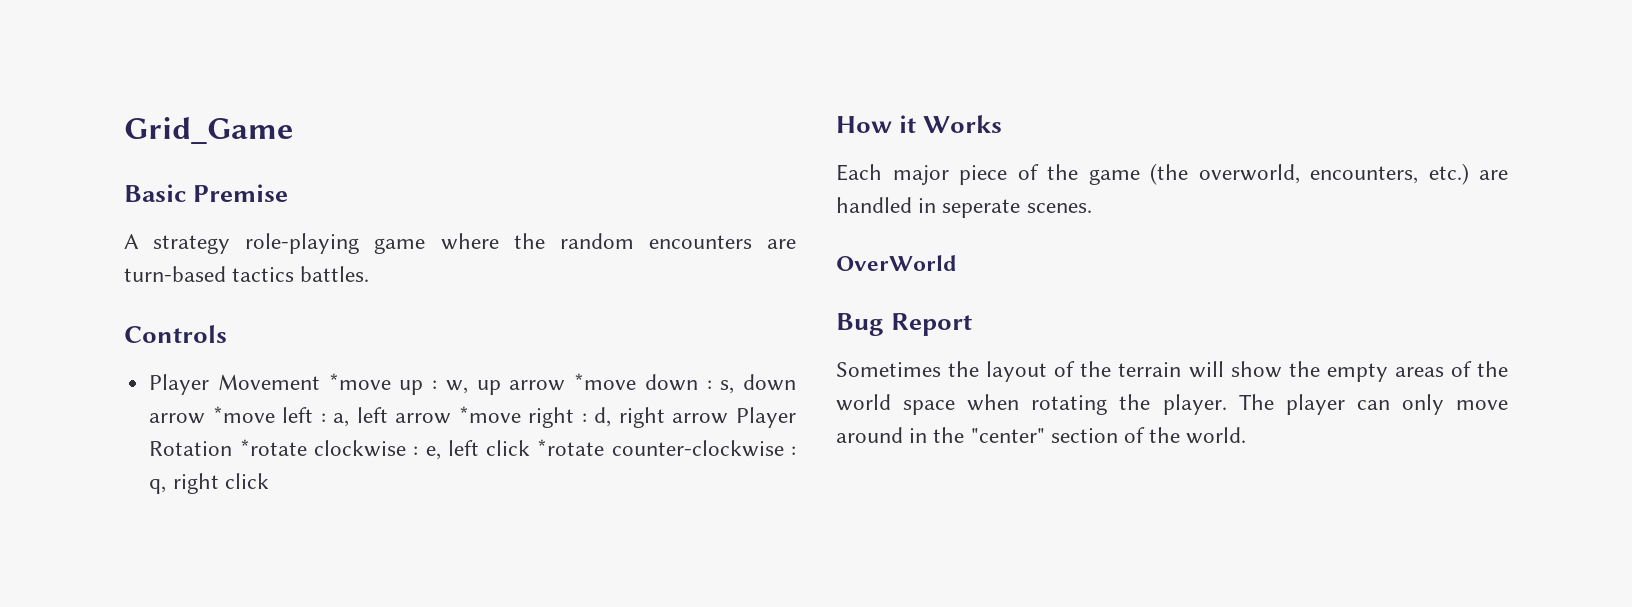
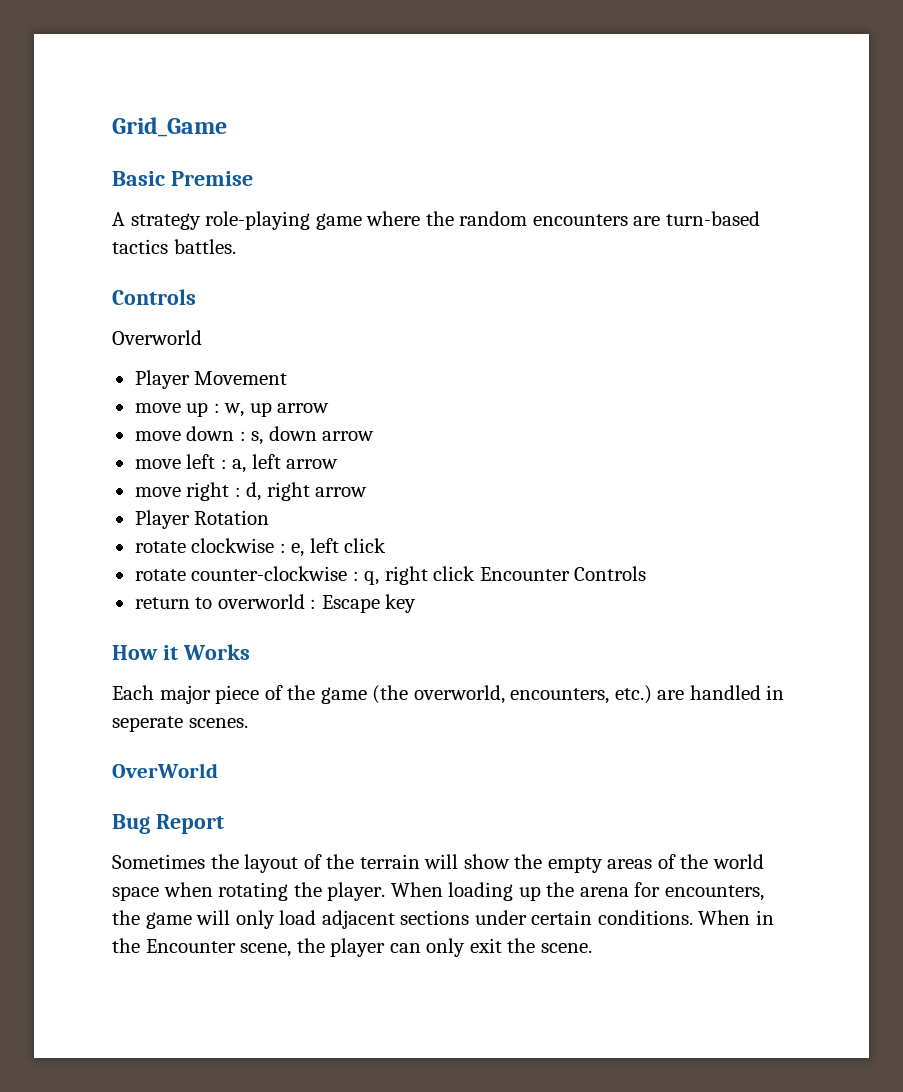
(227, 334) none -> [112,330,202,345] // Overworld
[328,373,391,390] *move -> [134,403,181,413] // move
[574,373,637,390] *move -> [134,431,181,441] // move
[212,406,275,423] *move -> [134,459,181,469] // move
[458,406,521,423] *move -> [134,487,181,497] // move
(729, 418) none -> (368, 492) //
[239,439,307,456] *rotate -> [134,541,186,553] // rotate
[537,439,605,456] *rotate -> [134,569,186,581] // rotate
(269, 481) none -> [479,566,647,581] [134,594,417,613] Encounter Controls // return to overworld : Escape key
[1238,394,1508,415] [836,427,1247,444] The player can only move around in the "center" section of the world. -> [390,882,764,901] [112,910,774,929] [112,938,592,957] When loading up the arena for encounters, the game will only load adjacent sections under certain conditions. When in the Encounter scene, the player can only exit the scene.

